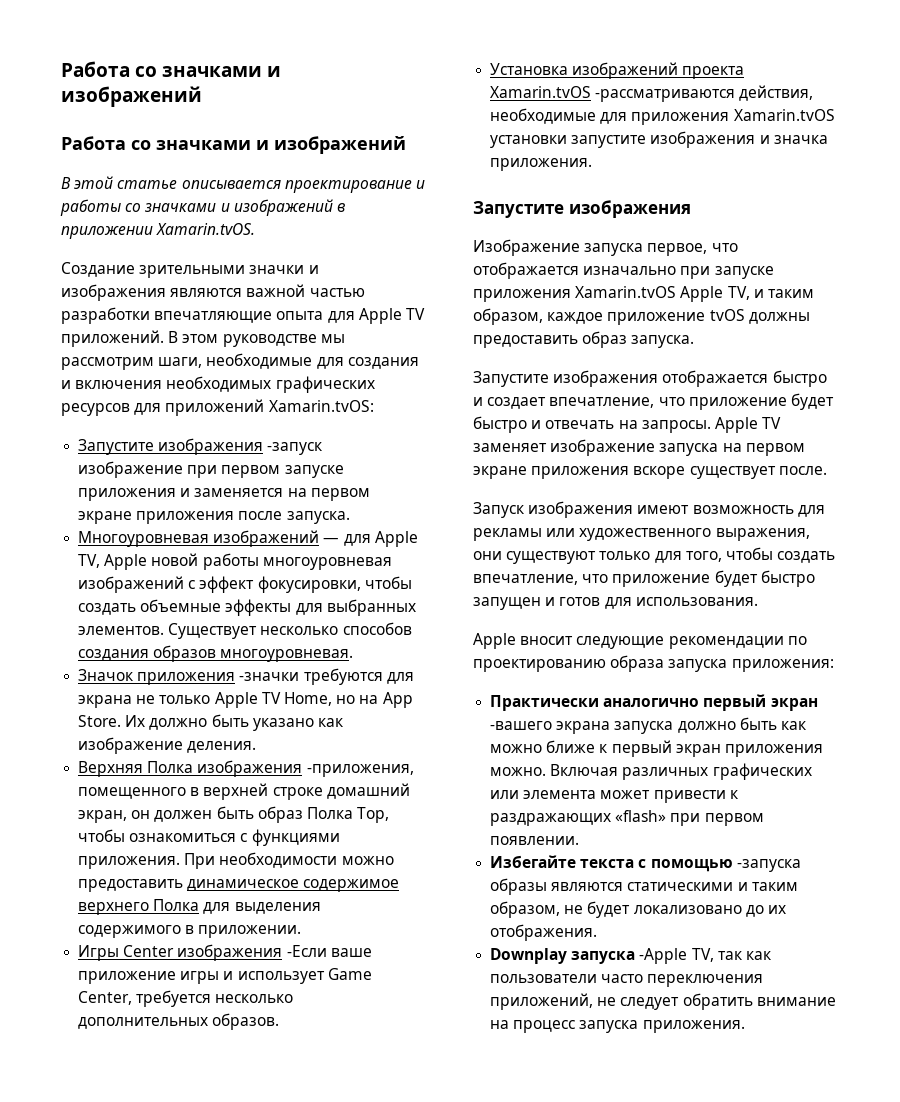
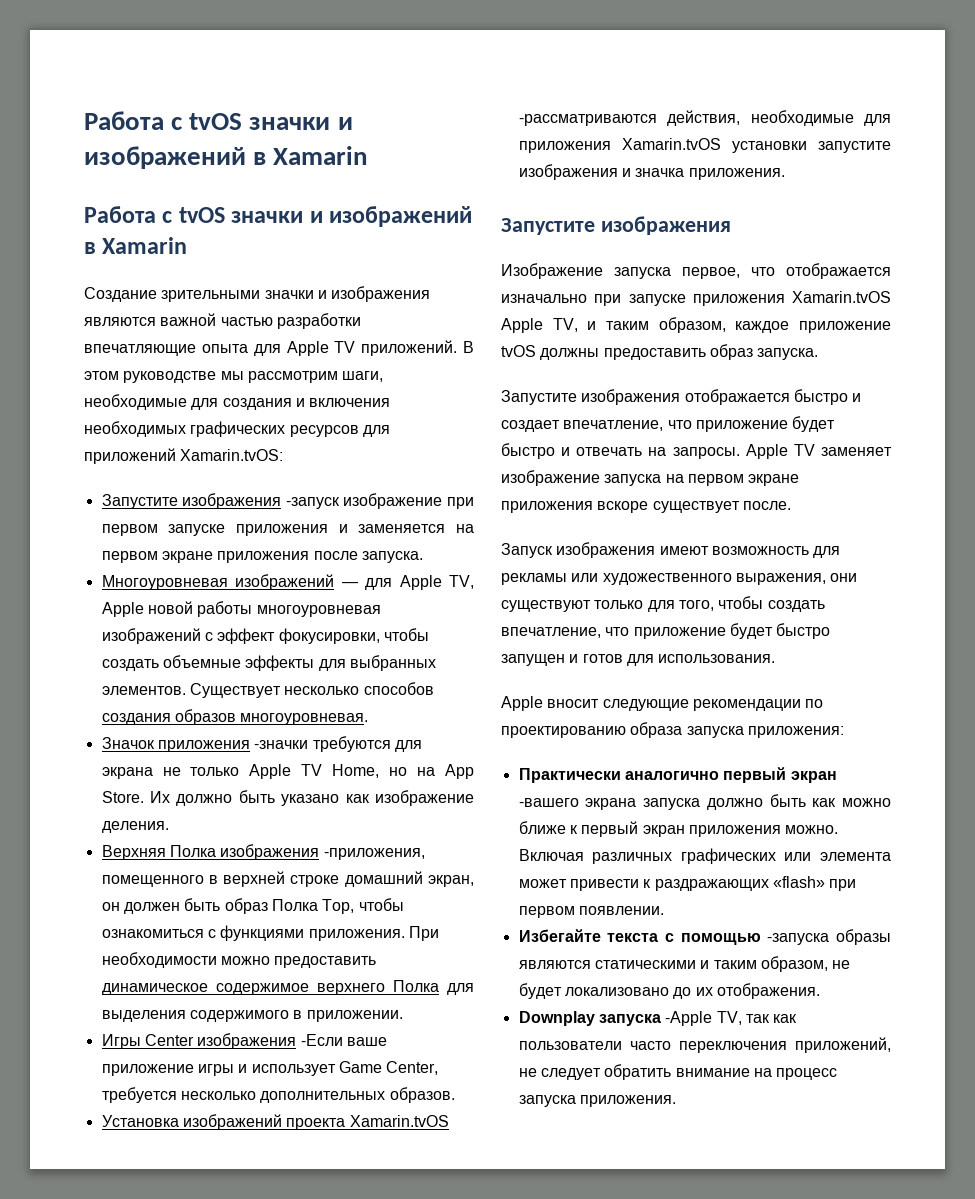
[61,61,282,77] [61,86,202,107] [61,136,406,154] [61,176,425,193] [60,199,345,216] [61,223,256,239] Работа со значками и изображений // Работа со значками и изображений // В этой статье описывается проектирование и работы со значками и изображений в приложении Xamarin.tvOS. -> [84,111,353,130] [84,146,368,169] [84,206,473,227] [84,237,188,254] Работа с tvOS значки и изображений в Xamarin // Работа с tvOS значки и изображений в Xamarin

